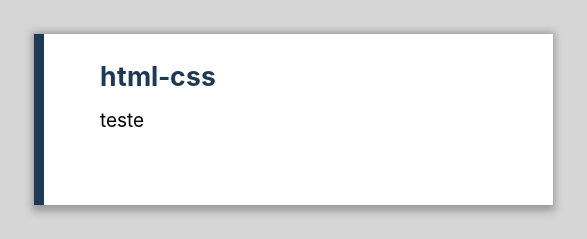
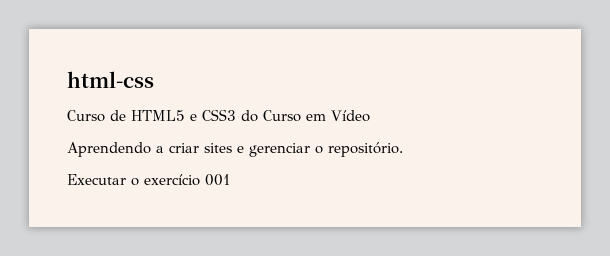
[100,113,144,127] teste -> [67,109,370,122] [67,142,403,157] [67,174,230,186] Curso de HTML5 e CSS3 do Curso em Vídeo // Aprendendo a criar sites e gerenciar o repositório. // Executar o exercício 001

